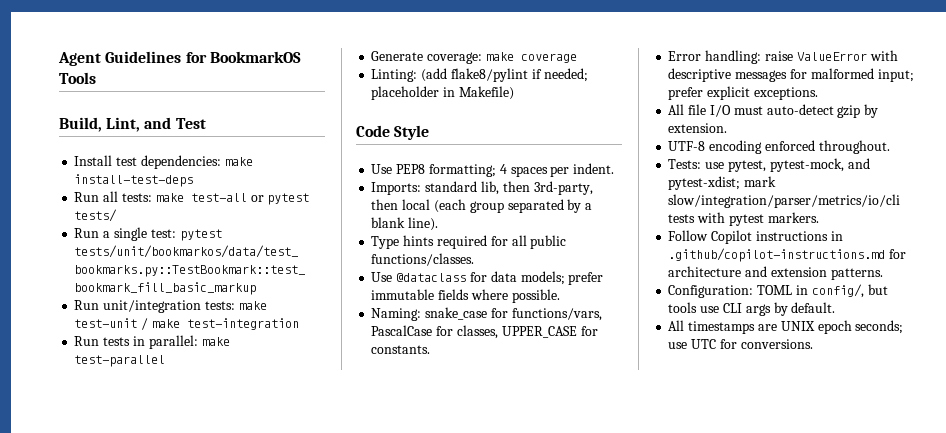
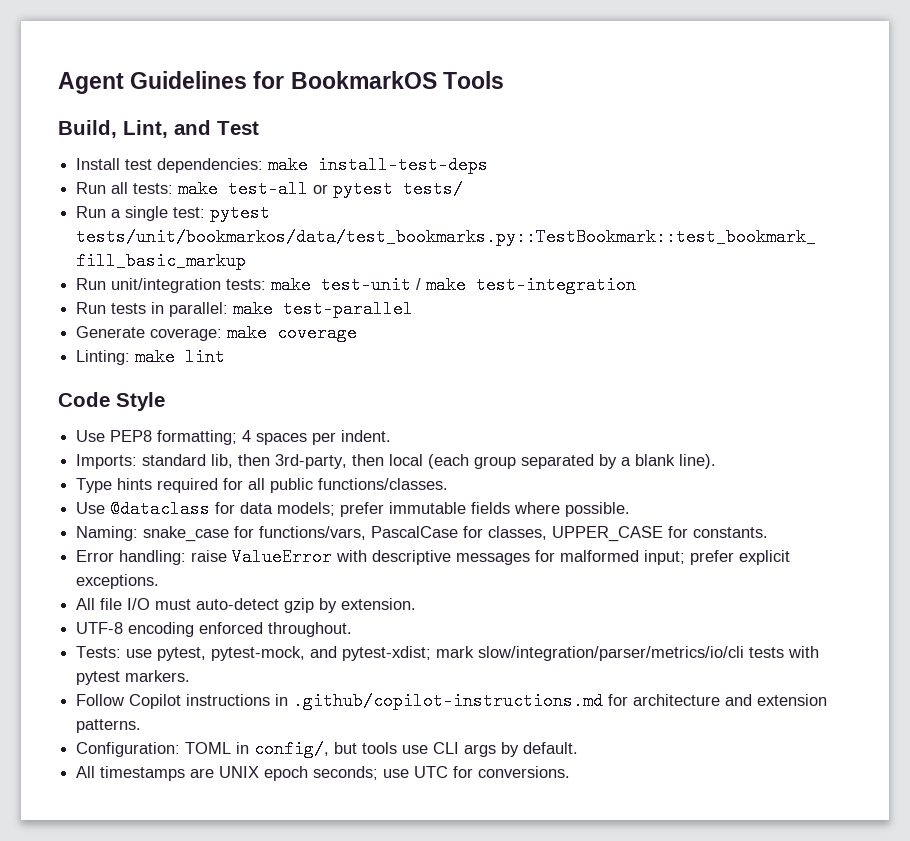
[421,68,588,82] [371,86,514,100] (add flake8/pylint if needed; placeholder in Makefile) -> [135,348,226,366] make lint

